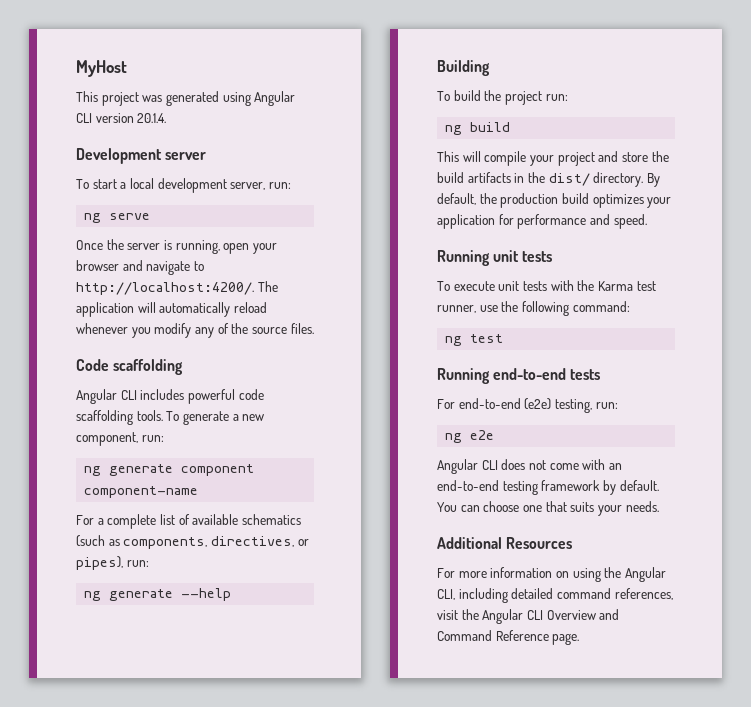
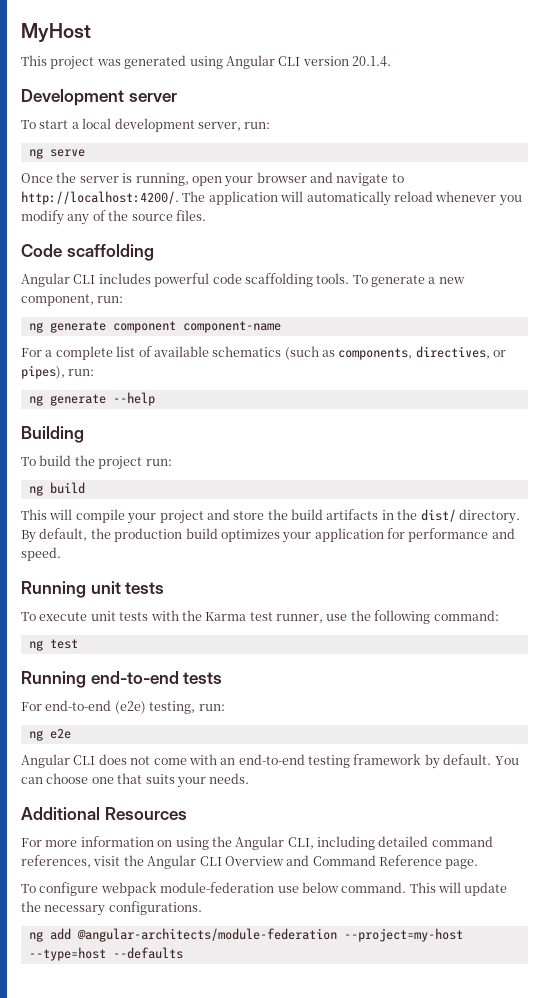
(580, 639) none -> [21,882,508,896] [21,901,202,916] [28,928,463,942] [28,947,183,961] // To configure webpack module-federation use below command. This will update the necessary configurations. // ng add @angular-architects/module-federation --project=my-host --type=host --defaults

